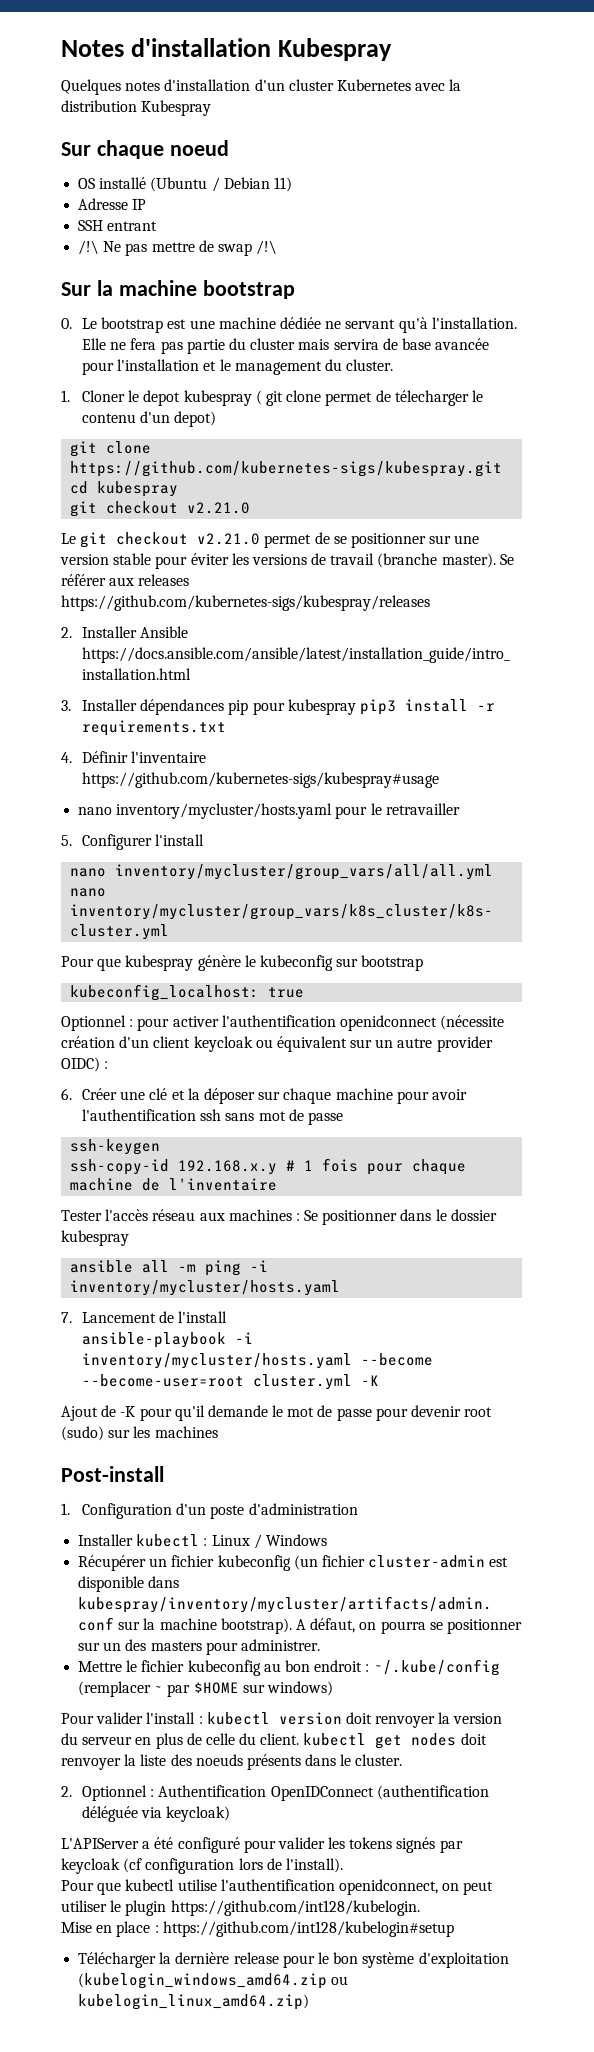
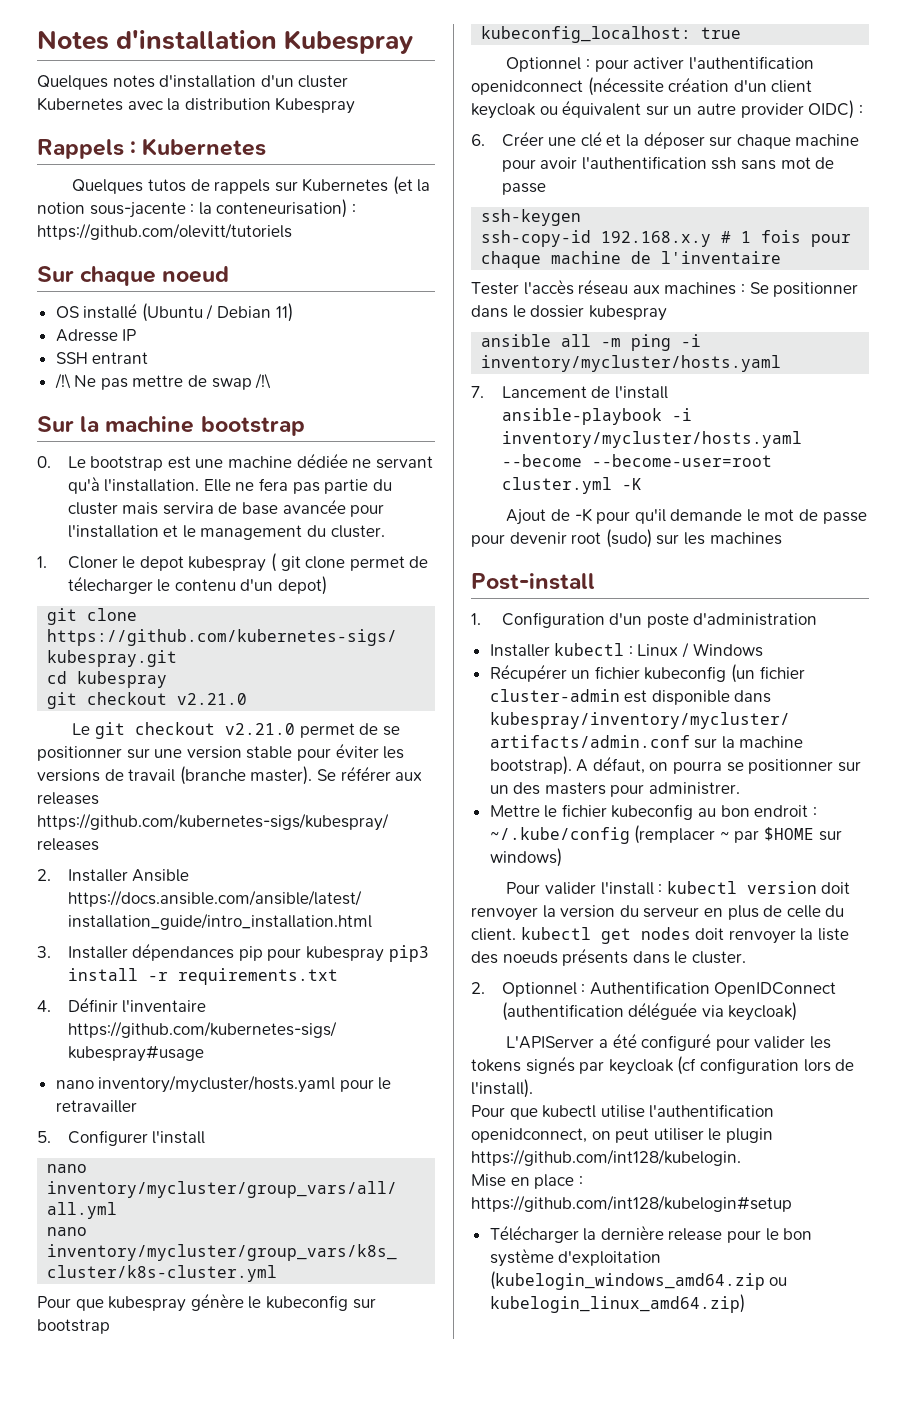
(212, 108) none -> [37,138,267,159] [72,176,431,195] [37,199,356,218] [37,223,292,240] // Rappels : Kubernetes // Quelques tutos de rappels sur Kubernetes (et la notion sous-jacente : la conteneurisation) : https://github.com/olevitt/tutoriels

